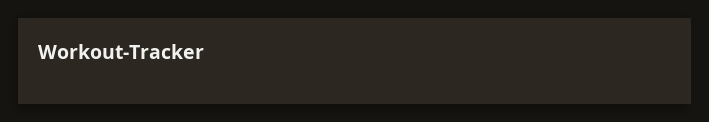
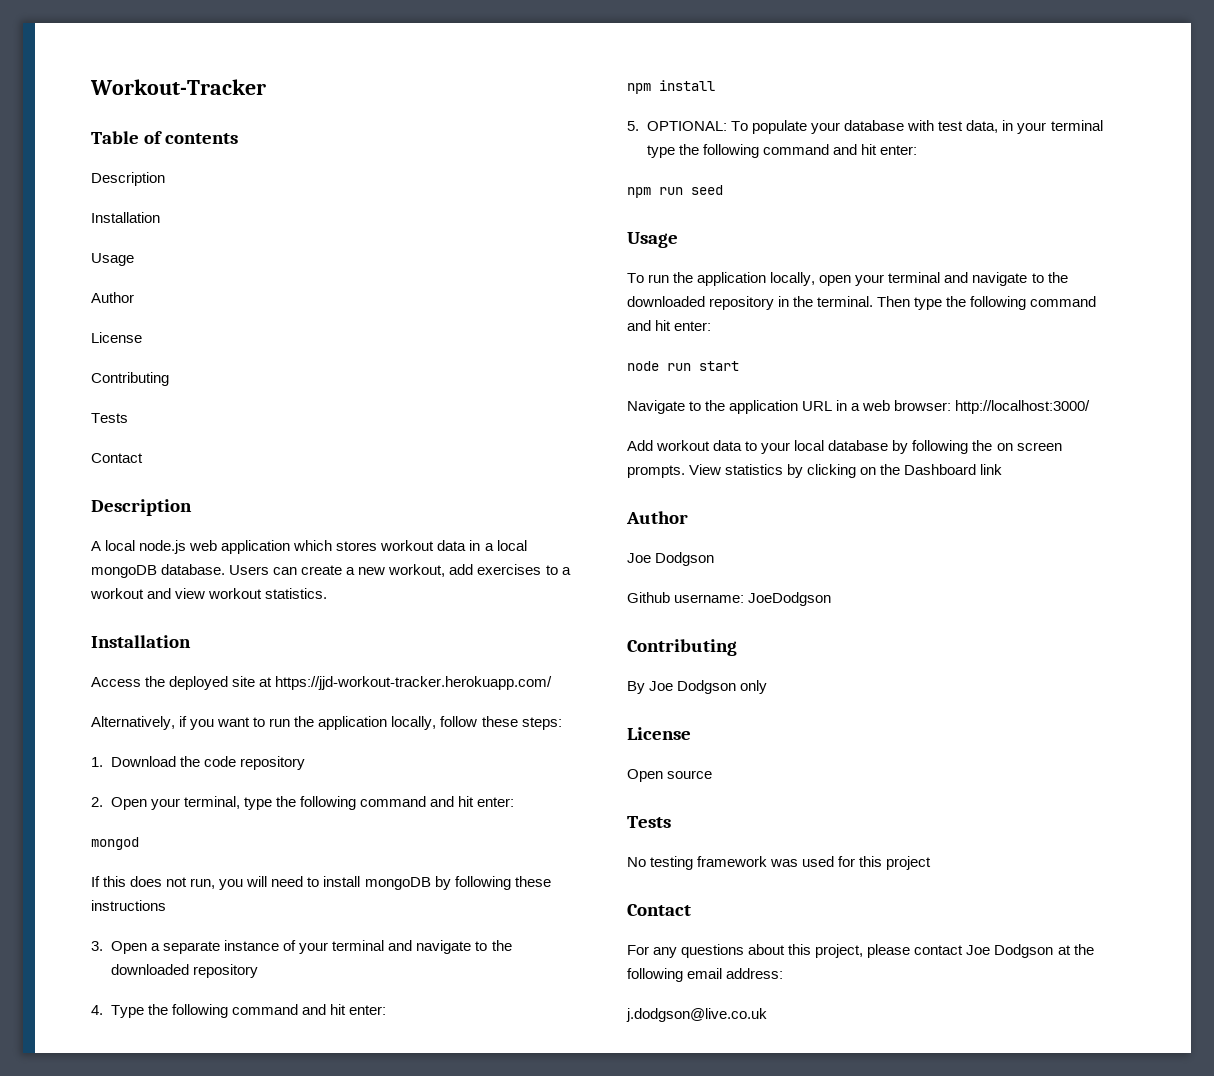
(204, 51) none -> [91,131,239,144] [91,172,165,186] [91,212,160,223] [91,253,134,266] [91,292,134,303] [91,332,142,343] [91,372,169,386] [91,413,128,423] [91,453,143,463] [91,499,192,516] [91,540,527,554] [91,564,571,578] [90,588,328,599] [91,635,191,648] [91,676,553,690] [91,716,562,730] [91,756,306,770] [91,796,515,810] [91,837,139,850] [91,876,551,890] [91,900,166,911] [91,940,512,954] [110,964,259,978] [91,1004,387,1018] [627,80,715,94] [627,120,1103,134] [646,144,918,158] [627,185,723,198] [627,232,678,248] [627,272,1068,286] [627,296,1097,310] [627,320,712,331] [627,361,739,371] [627,400,1091,414] [627,440,1062,454] [627,464,1003,478] [626,511,688,524] [627,552,715,566] [627,592,832,606] [627,639,737,656] [627,680,768,694] [627,727,691,740] [627,769,713,782] [627,816,671,828] [627,856,932,870] [627,904,691,916] [627,944,1094,958] [627,968,784,982] [626,1008,767,1022] // Table of contents // Description // Installation // Usage // Author // License // Contributing // Tests // Contact // Description // A local node.js web application which stores workout data in a local mongoDB database. Users can create a new workout, add exercises to a workout and view workout statistics. // Installation // Access the deployed site at https://jjd-workout-tracker.herokuapp.com/ // Alternatively, if you want to run the application locally, follow these steps: // 1. Download the code repository // 2. Open your terminal, type the following command and hit enter: // mongod // If this does not run, you will need to install mongoDB by following these instructions // 3. Open a separate instance of your terminal and navigate to the downloaded repository // 4. Type the following command and hit enter: // npm install // 5. OPTIONAL: To populate your database with test data, in your terminal type the following command and hit enter: // npm run seed // Usage // To run the application locally, open your terminal and navigate to the downloaded repository in the terminal. Then type the following command and hit enter: // node run start // Navigate to the application URL in a web browser: http://localhost:3000/ // Add workout data to your local database by following the on screen prompts. View statistics by clicking on the Dashboard link // Author // Joe Dodgson // Github username: JoeDodgson // Contributing // By Joe Dodgson only // License // Open source // Tests // No testing framework was used for this project // Contact // For any questions about this project, please contact Joe Dodgson at the following email address: // j.dodgson@live.co.uk

